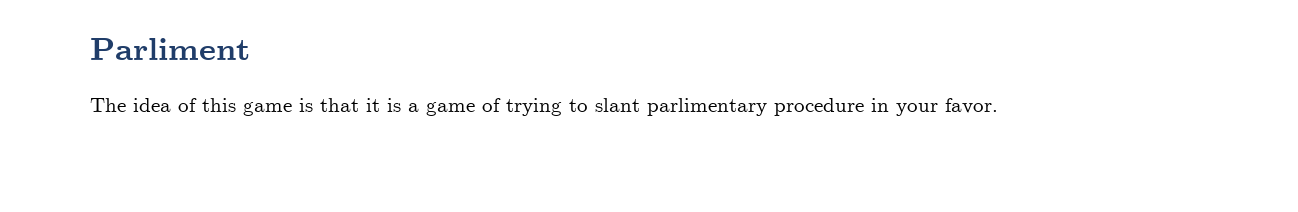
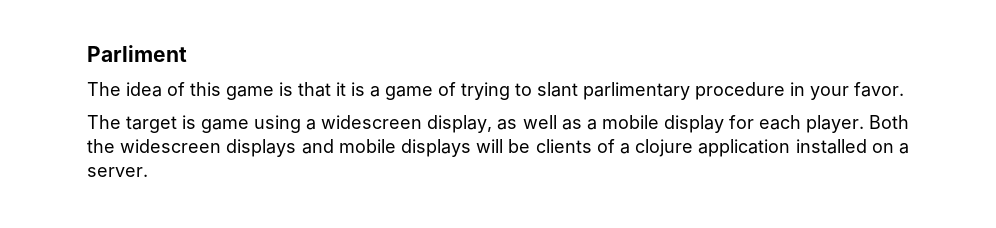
(998, 106) none -> [87,115,909,133] [87,139,910,157] [87,167,148,177] // The target is game using a widescreen display, as well as a mobile display for each player. Both the widescreen displays and mobile displays will be clients of a clojure application installed on a server.

